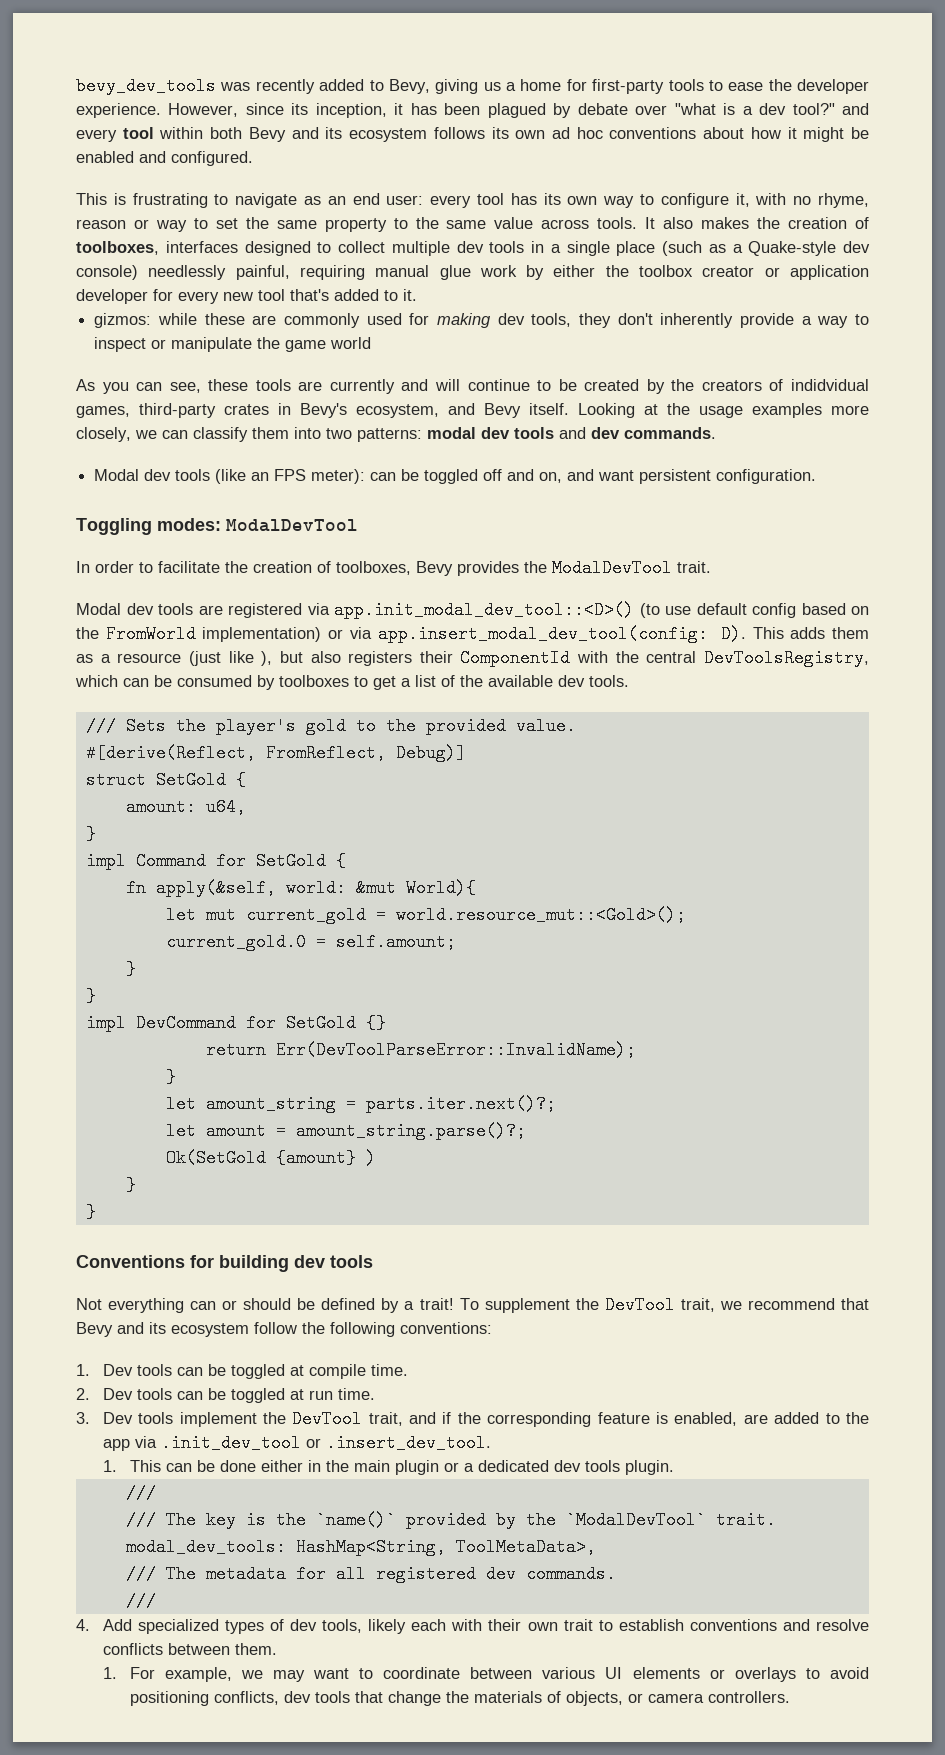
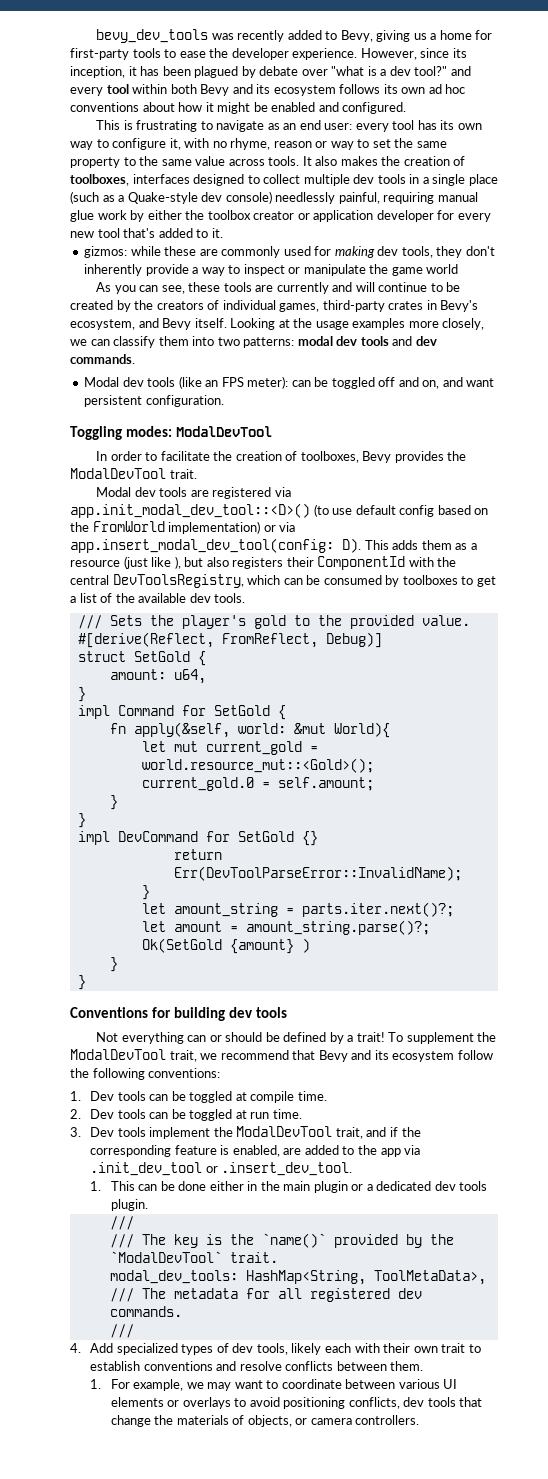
[790,379,869,391] indidvidual -> [222,300,276,310] individual
[604,1296,675,1314] DevTool -> [70,1049,166,1060] ModalDevTool
[292,1410,363,1428] DevTool -> [236,1126,333,1137] ModalDevTool

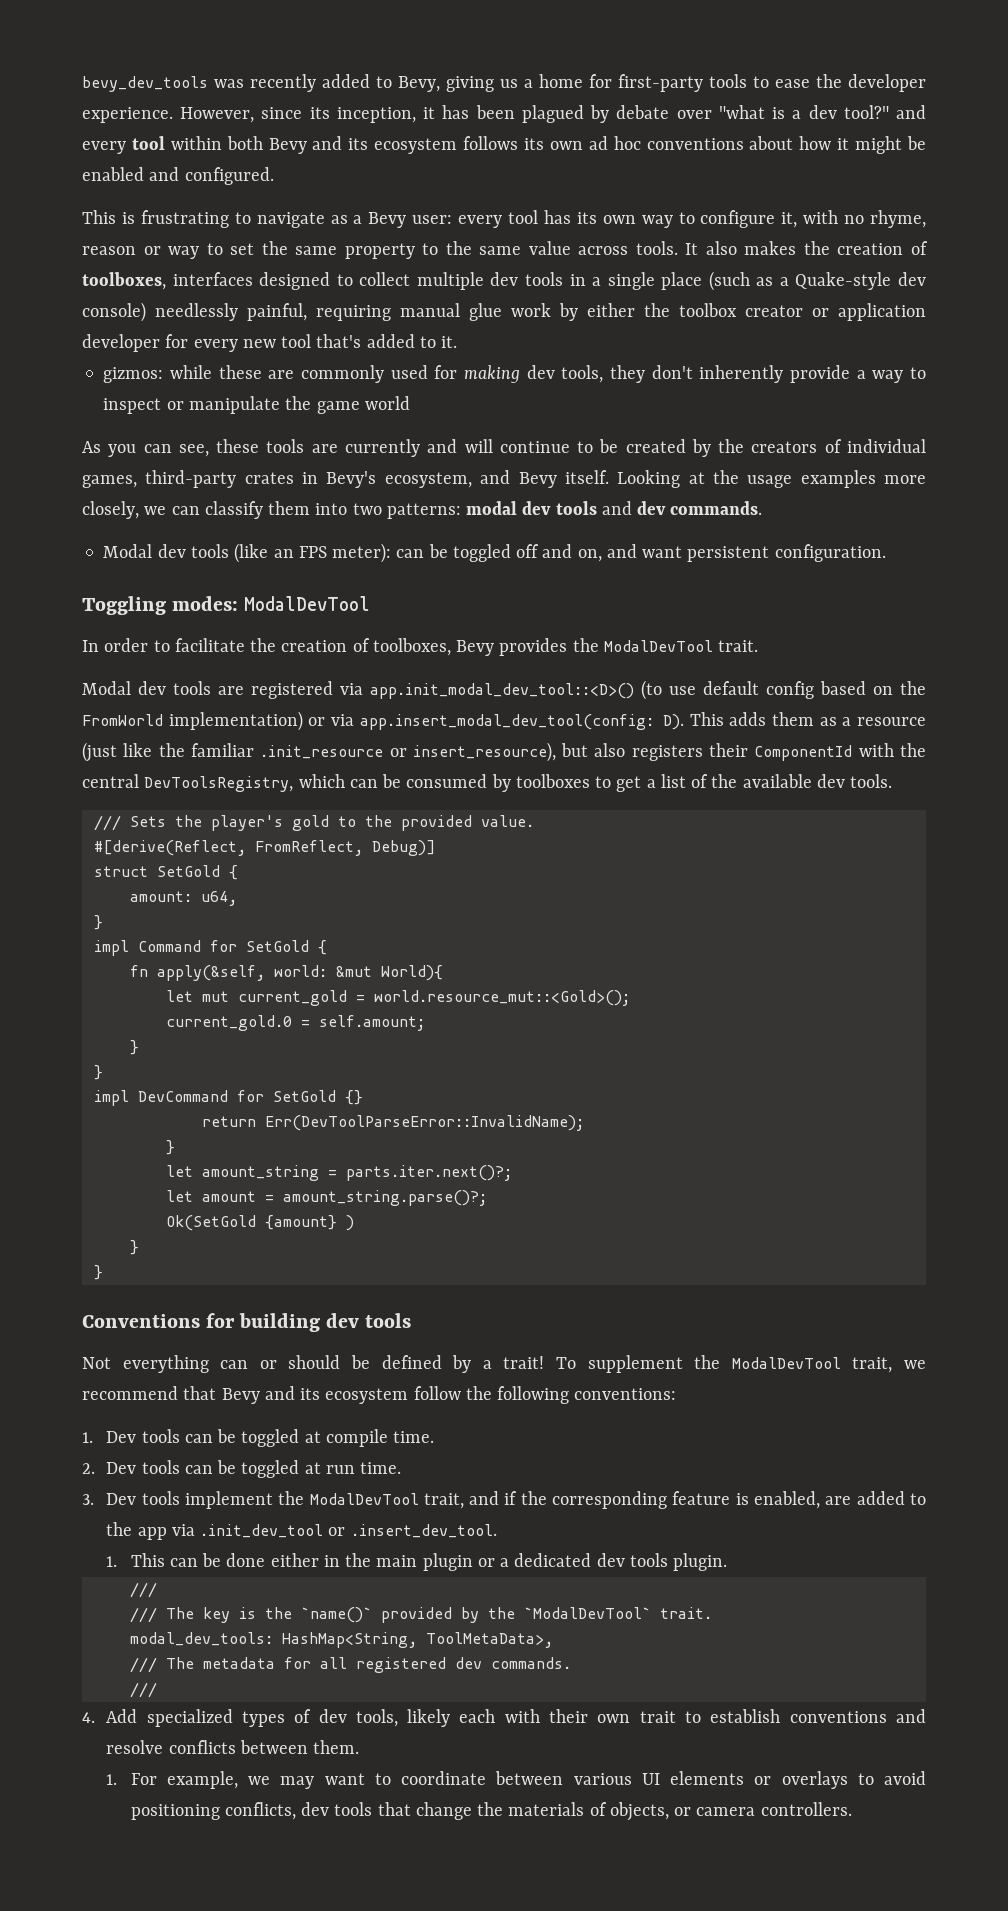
[283,120,321,130] an end -> [353,212,407,228] a Bevy
[174,556,181,569] ), -> [158,742,556,762] the familiar .init_resource or insert_resource),

